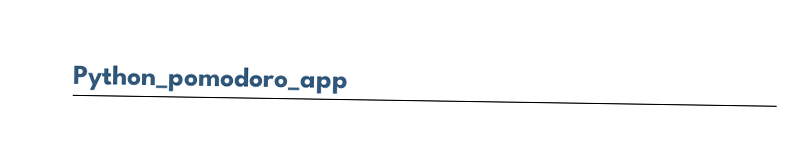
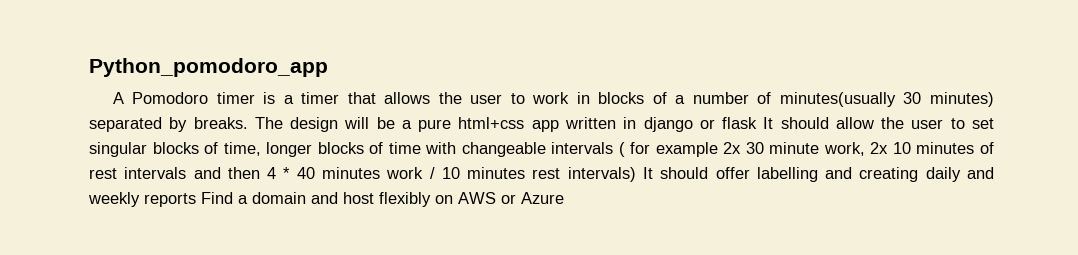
(349, 79) none -> [112,92,994,107] [89,117,994,132] [89,142,994,157] [89,167,995,182] [88,192,564,207] // A Pomodoro timer is a timer that allows the user to work in blocks of a number of minutes(usually 30 minutes) separated by breaks. The design will be a pure html+css app written in django or flask It should allow the user to set singular blocks of time, longer blocks of time with changeable intervals ( for example 2x 30 minute work, 2x 10 minutes of rest intervals and then 4 * 40 minutes work / 10 minutes rest intervals) It should offer labelling and creating daily and weekly reports Find a domain and host flexibly on AWS or Azure

